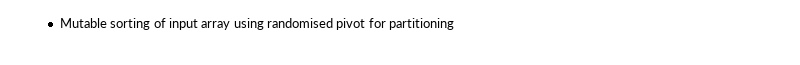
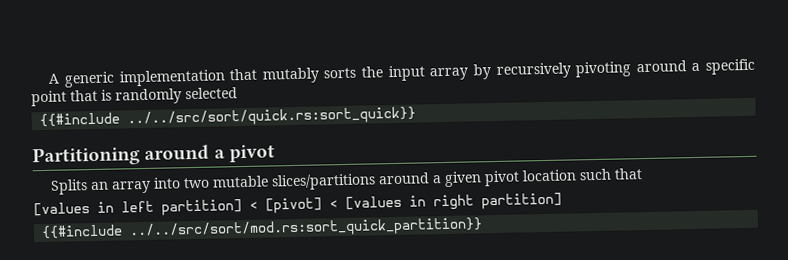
[59,18,455,30] Mutable sorting of input array using randomised pivot for partitioning -> [48,58,755,88] [31,87,238,107] [39,106,417,128] [32,144,275,167] [50,168,644,195] [33,192,562,217] [41,217,484,240] A generic implementation that mutably sorts the input array by recursively pivoting around a specific point that is randomly selected // {{#include ../../src/sort/quick.rs:sort_quick}} // Partitioning around a pivot // Splits an array into two mutable slices/partitions around a given pivot location such that // [values in left partition] < [pivot] < [values in right partition] // {{#include ../../src/sort/mod.rs:sort_quick_partition}}

